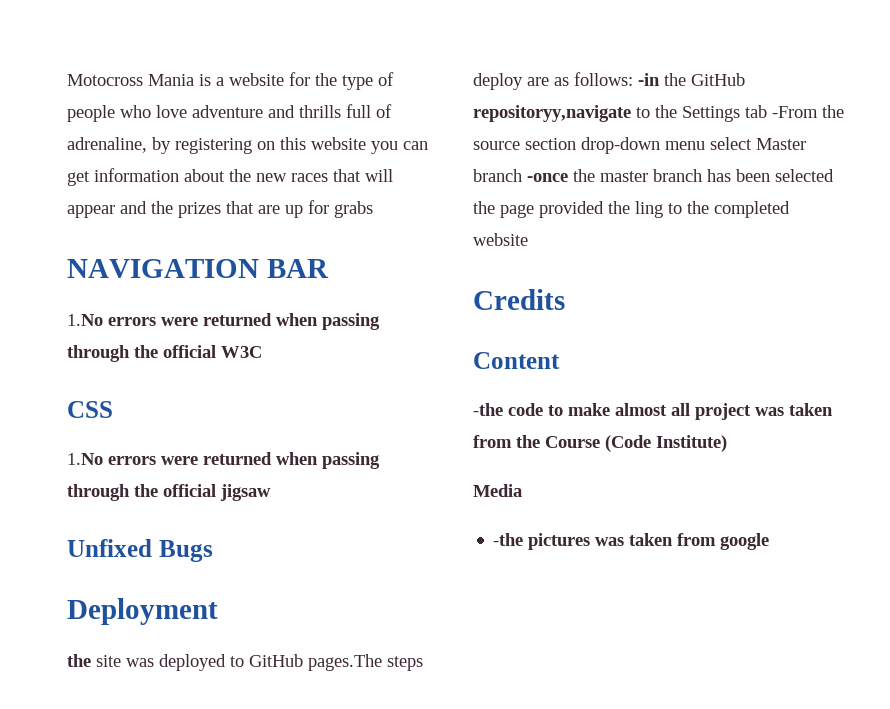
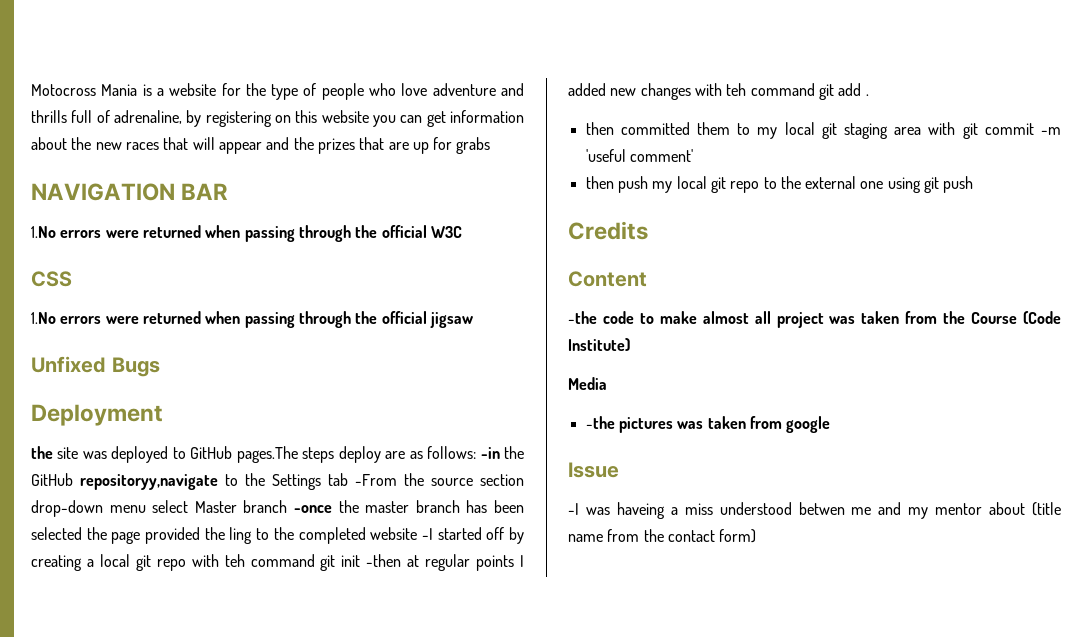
(528, 239) none -> [421,527,524,544] [31,554,525,571] [568,83,869,100] [585,122,1061,139] [585,149,693,162] [585,176,974,193] -I started off by creating a local git repo with teh command git init -then at regular points I added new changes with teh command git add . // then committed them to my local git staging area with git commit -m 'useful comment' // then push my local git repo to the external one using git push
(770, 541) none -> [568,462,619,478] [568,502,1061,519] [568,529,757,543] // Issue // -I was haveing a miss understood betwen me and my mentor about (title name from the contact form)

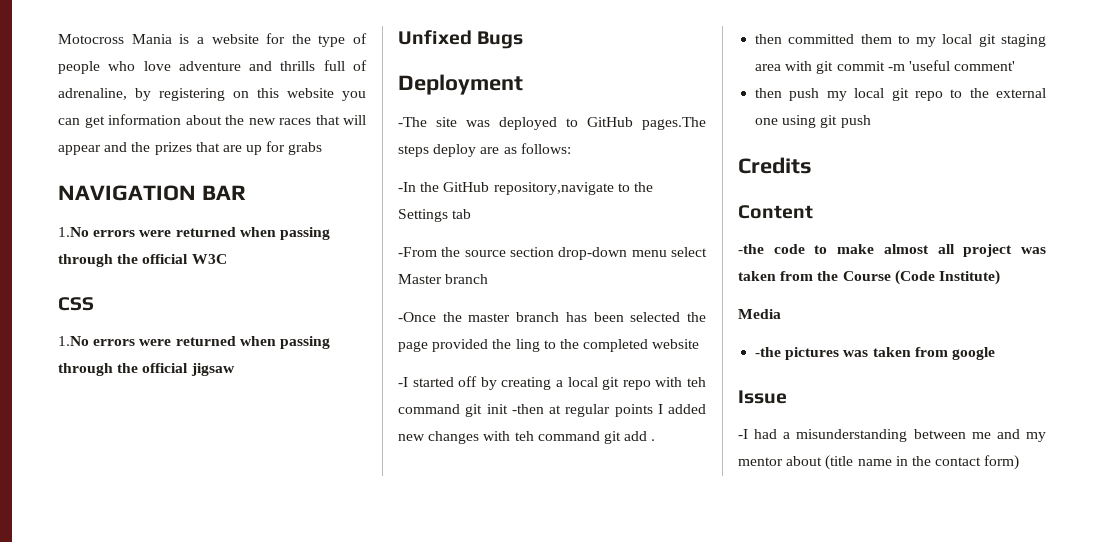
[31,446,53,459] the -> [398,117,427,127] -The
[480,447,500,459] -in -> [398,182,416,192] // -In
[80,474,218,490] repositoryy,navigate -> [493,182,614,195] repository,navigate
(348, 479) none -> (472, 214) //
[294,505,332,513] -once -> [398,312,436,322] // -Once
(418, 533) none -> (700, 344) //
[585,502,845,519] was haveing a miss understood betwen -> [754,429,966,442] had a misunderstanding between
[607,529,640,542] from -> [895,456,908,466] in

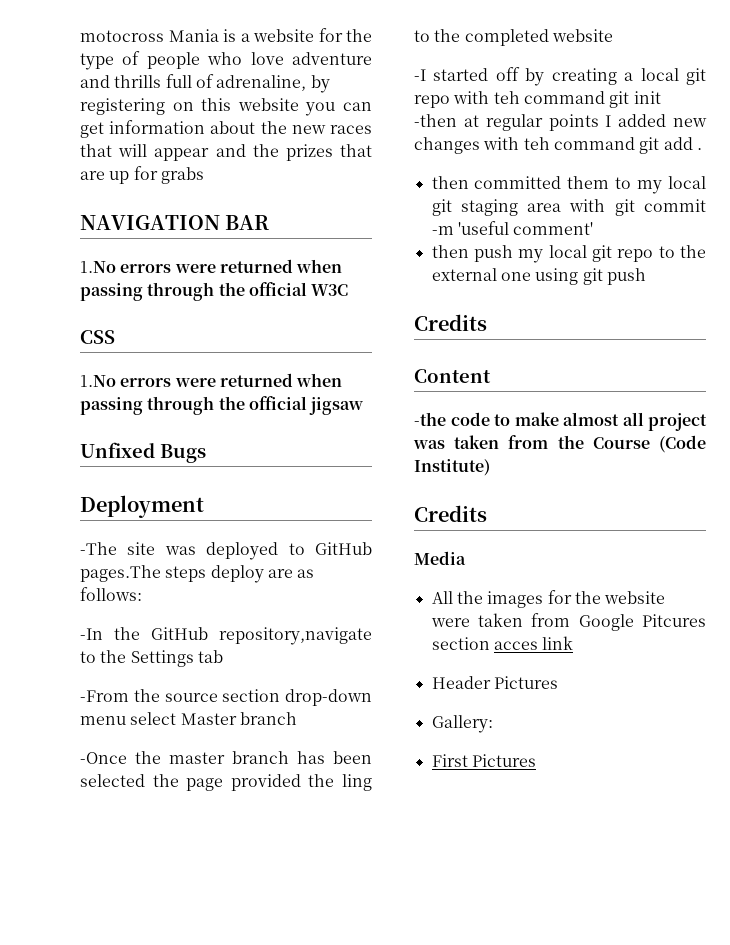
[58,34,124,44] Motocross -> [80,30,164,42] motocross
(1000, 277) none -> [414,505,487,522] // Credits
[755,347,995,360] [738,390,787,404] [738,429,1046,442] [738,455,1020,470] -the pictures was taken from google // Issue // -I had a misunderstanding between me and my mentor about (title name in the contact form) -> [431,590,666,608] [430,613,706,631] [431,636,574,650] [431,676,558,689] [431,715,493,733] [431,754,536,767] All the images for the website were taken from Google Pitcures section acces link // Header Pictures // Gallery: // First Pictures

